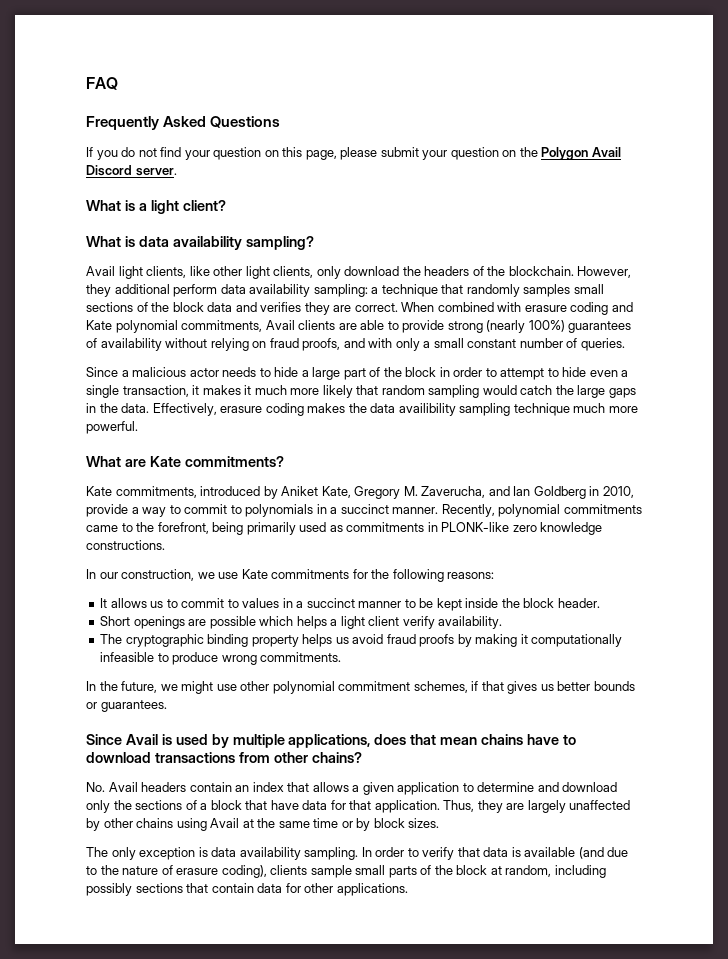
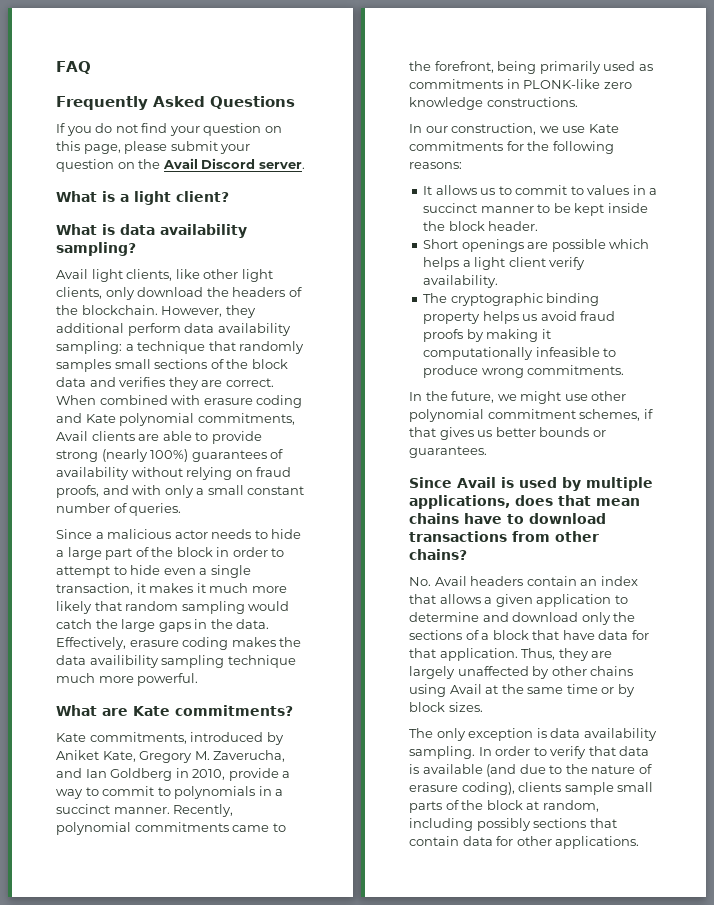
[541,147,589,160] Polygon -> (161, 164) none

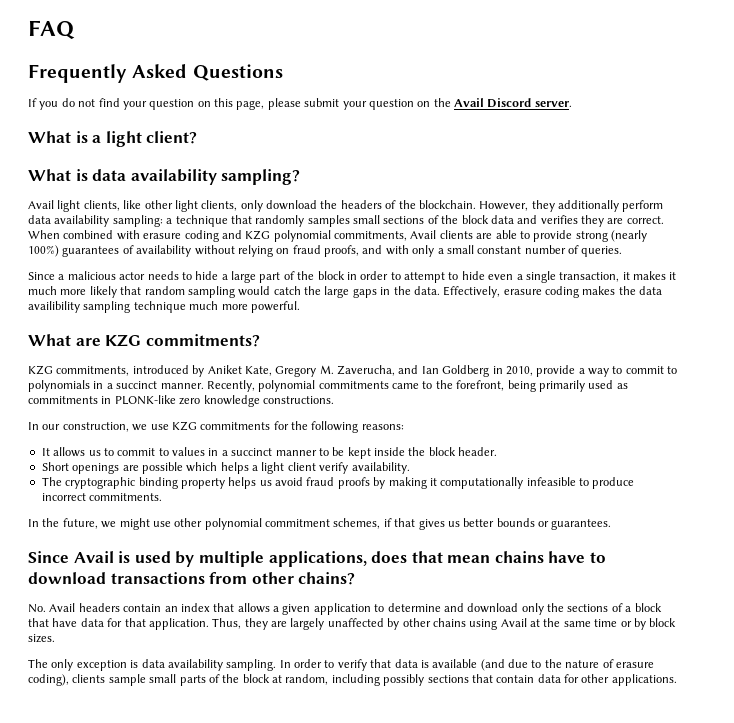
[56,323,124,333] additional -> [558,200,619,212] additionally
[85,414,116,423] Kate -> [245,230,271,240] KZG
[133,706,170,716] Kate -> [105,334,142,347] KZG
[56,733,86,742] Kate -> [28,365,53,375] KZG
[588,124,619,133] Kate -> [171,421,197,431] KZG
[481,368,524,378] wrong -> [41,493,86,501] incorrect

